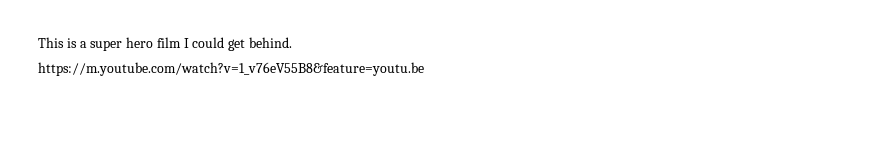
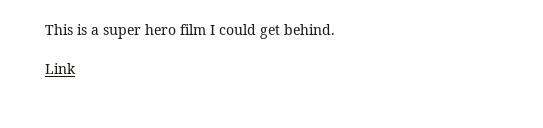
[38,62,424,76] https://m.youtube.com/watch?v=1_v76eV55B8&feature=youtu.be -> [45,63,76,74] Link

